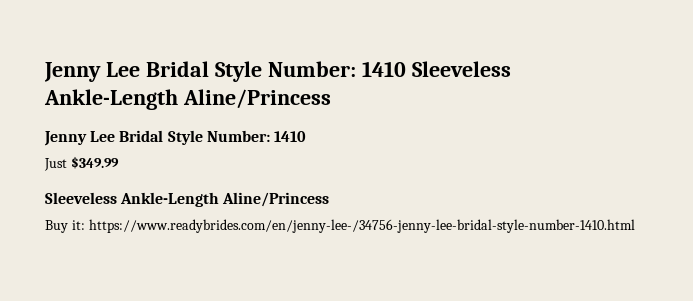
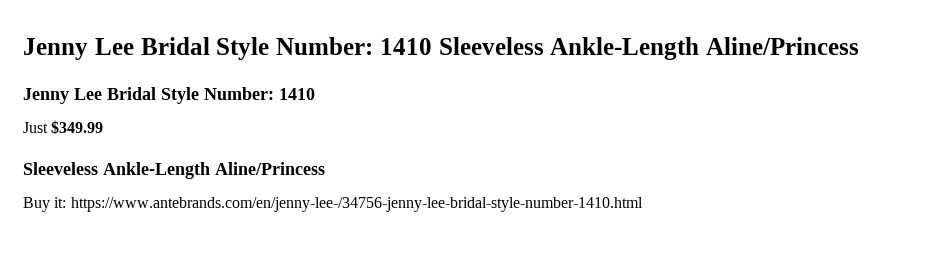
[88,219,635,233] https://www.readybrides.com/en/jenny-lee-/34756-jenny-lee-bridal-style-number-1410.html -> [70,197,643,212] https://www.antebrands.com/en/jenny-lee-/34756-jenny-lee-bridal-style-number-1410.html

